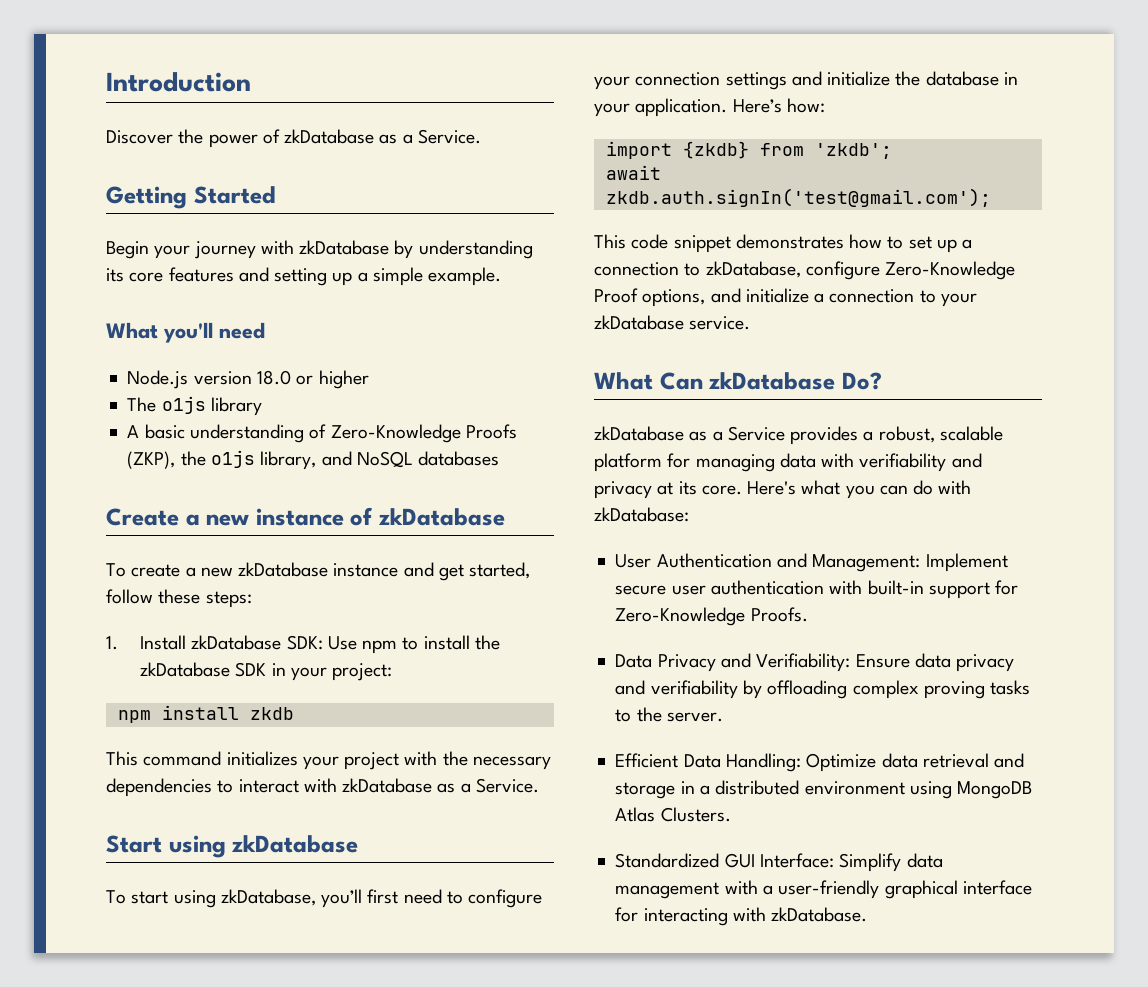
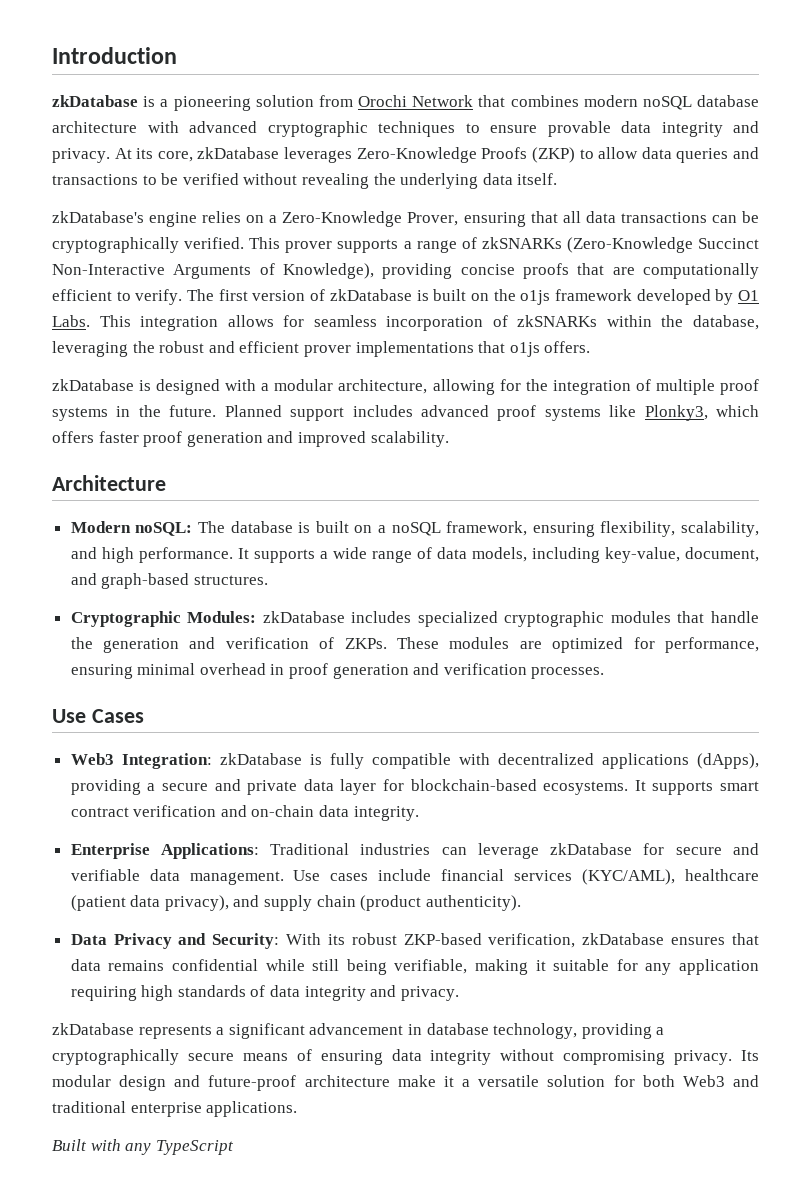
[106,129,481,148] [106,186,276,209] [106,240,533,259] [106,267,502,286] [106,322,265,343] [127,370,369,389] [127,396,262,416] [127,424,517,443] [127,450,500,470] [106,507,506,526] [106,562,531,581] [106,589,252,608] [106,635,500,654] [139,662,393,681] [117,705,294,723] [106,751,551,770] [106,778,539,797] [106,835,359,858] [106,889,543,908] [594,71,1018,90] [594,98,825,117] [605,141,892,159] [605,165,661,180] [605,188,991,207] [594,234,973,253] [594,261,1016,280] [594,288,977,307] [594,315,751,330] [594,372,882,390] [594,426,1003,445] [594,453,982,472] [594,480,972,499] [594,507,689,522] [615,553,1008,572] [615,580,1019,599] [615,607,808,626] [615,653,1015,672] [615,680,1031,699] [615,707,723,722] [615,753,1025,772] [615,780,1033,799] [615,807,731,822] [615,853,943,872] [615,880,1032,899] [615,907,868,926] Discover the power of zkDatabase as a Service. // Getting Started // Begin your journey with zkDatabase by understanding its core features and setting up a simple example. // What you'll need // Node.js version 18.0 or higher // The o1js library // A basic understanding of Zero-Knowledge Proofs (ZKP), the o1js library, and NoSQL databases // Create a new instance of zkDatabase // To create a new zkDatabase instance and get started, follow these steps: // 1. Install zkDatabase SDK: Use npm to install the zkDatabase SDK in your project: // npm install zkdb // This command initializes your project with the necessary dependencies to interact with zkDatabase as a Service. // Start using zkDatabase // To start using zkDatabase, you’ll first need to configure your connection settings and initialize the database in your application. Here’s how: // import {zkdb} from 'zkdb'; // await zkdb.auth.signIn('test@gmail.com'); // This code snippet demonstrates how to set up a connection to zkDatabase, configure Zero-Knowledge Proof options, and initialize a connection to your zkDatabase service. // What Can zkDatabase Do? // zkDatabase as a Service provides a robust, scalable platform for managing data with verifiability and privacy at its core. Here's what you can do with zkDatabase: // User Authentication and Management: Implement secure user authentication with built-in support for Zero-Knowledge Proofs. // Data Privacy and Verifiability: Ensure data privacy and verifiability by offloading complex proving tasks to the server. // Efficient Data Handling: Optimize data retrieval and storage in a distributed environment using MongoDB Atlas Clusters. // Standardized GUI Interface: Simplify data management with a user-friendly graphical interface for interacting with zkDatabase. -> [52,95,759,111] [52,121,759,137] [52,147,760,163] [52,173,558,189] [52,211,760,227] [52,237,760,253] [52,263,759,279] [52,289,759,305] [52,315,759,331] [52,341,591,357] [52,379,760,395] [52,405,759,421] [52,431,449,447] [52,475,166,491] [70,521,760,537] [70,547,759,563] [70,573,268,589] [70,611,759,627] [70,637,759,653] [70,663,605,679] [52,709,144,723] [70,753,759,769] [70,779,759,795] [70,805,419,821] [70,843,759,859] [70,869,759,885] [70,895,521,911] [70,933,759,949] [70,959,760,975] [70,985,459,1001] [52,1023,665,1039] [52,1049,759,1065] [52,1075,759,1091] [52,1101,298,1117] [52,1139,234,1155] zkDatabase is a pioneering solution from Orochi Network that combines modern noSQL database architecture with advanced cryptographic techniques to ensure provable data integrity and privacy. At its core, zkDatabase leverages Zero-Knowledge Proofs (ZKP) to allow data queries and transactions to be verified without revealing the underlying data itself. // zkDatabase's engine relies on a Zero-Knowledge Prover, ensuring that all data transactions can be cryptographically verified. This prover supports a range of zkSNARKs (Zero-Knowledge Succinct Non-Interactive Arguments of Knowledge), providing concise proofs that are computationally efficient to verify. The first version of zkDatabase is built on the o1js framework developed by O1 Labs. This integration allows for seamless incorporation of zkSNARKs within the database, leveraging the robust and efficient prover implementations that o1js offers. // zkDatabase is designed with a modular architecture, allowing for the integration of multiple proof systems in the future. Planned support includes advanced proof systems like Plonky3, which offers faster proof generation and improved scalability. // Architecture // Modern noSQL: The database is built on a noSQL framework, ensuring flexibility, scalability, and high performance. It supports a wide range of data models, including key-value, document, and graph-based structures. // Cryptographic Modules: zkDatabase includes specialized cryptographic modules that handle the generation and verification of ZKPs. These modules are optimized for performance, ensuring minimal overhead in proof generation and verification processes. // Use Cases // Web3 Integration: zkDatabase is fully compatible with decentralized applications (dApps), providing a secure and private data layer for blockchain-based ecosystems. It supports smart contract verification and on-chain data integrity. // Enterprise Applications: Traditional industries can leverage zkDatabase for secure and verifiable data management. Use cases include financial services (KYC/AML), healthcare (patient data privacy), and supply chain (product authenticity). // Data Privacy and Security: With its robust ZKP-based verification, zkDatabase ensures that data remains confidential while still being verifiable, making it suitable for any application requiring high standards of data integrity and privacy. // zkDatabase represents a significant advancement in database technology, providing a cryptographically secure means of ensuring data integrity without compromising privacy. Its modular design and future-proof architecture make it a versatile solution for both Web3 and traditional enterprise applications. // Built with any TypeScript

